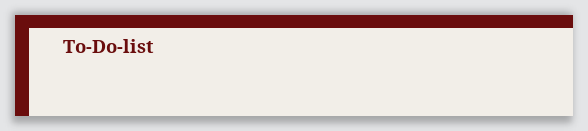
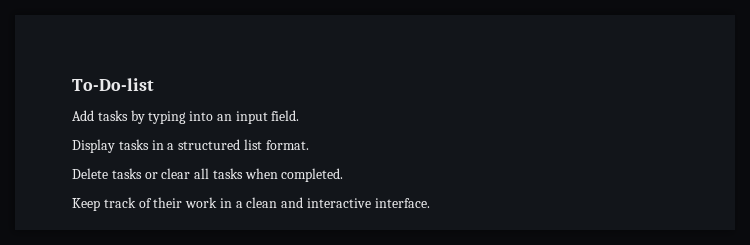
(154, 46) none -> [72,110,300,124] [72,139,309,153] [72,168,344,182] [72,197,430,211] // Add tasks by typing into an input field. // Display tasks in a structured list format. // Delete tasks or clear all tasks when completed. // Keep track of their work in a clean and interactive interface.

